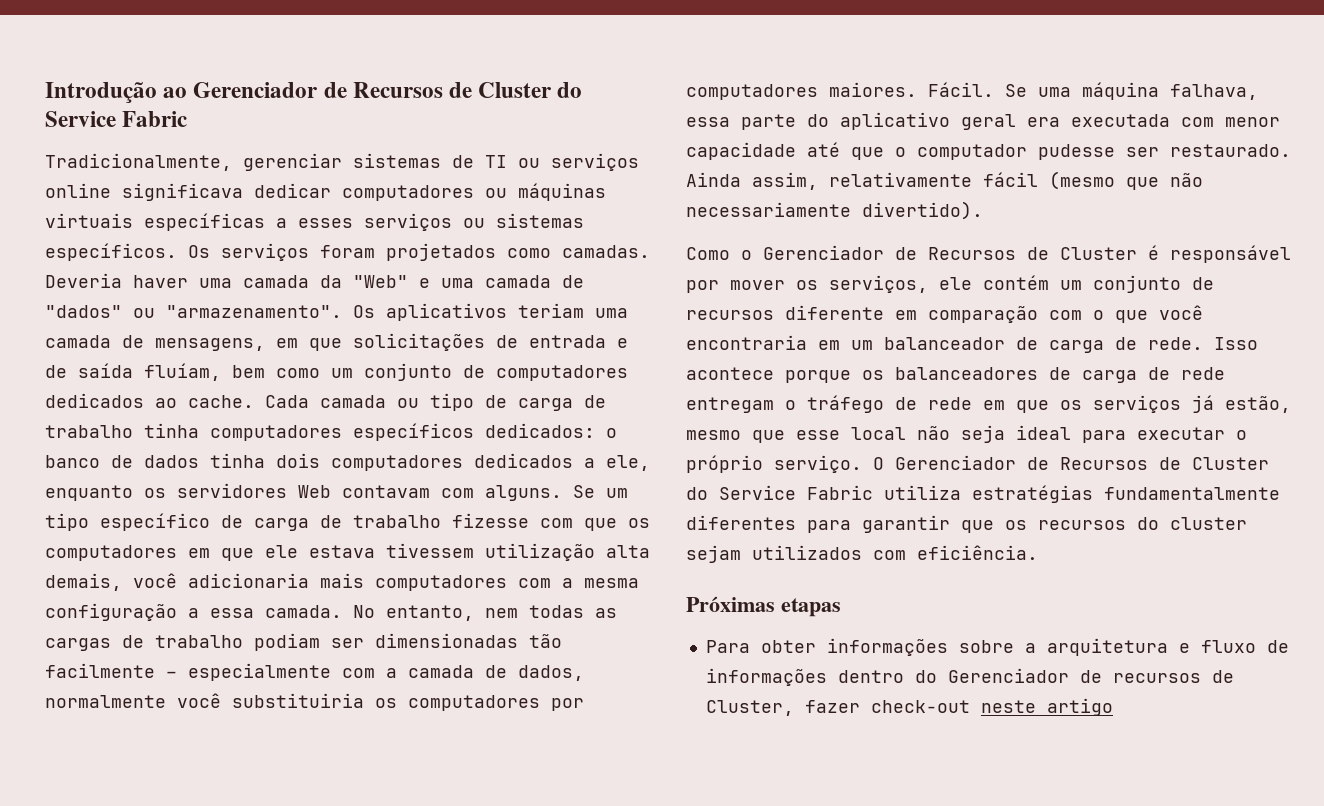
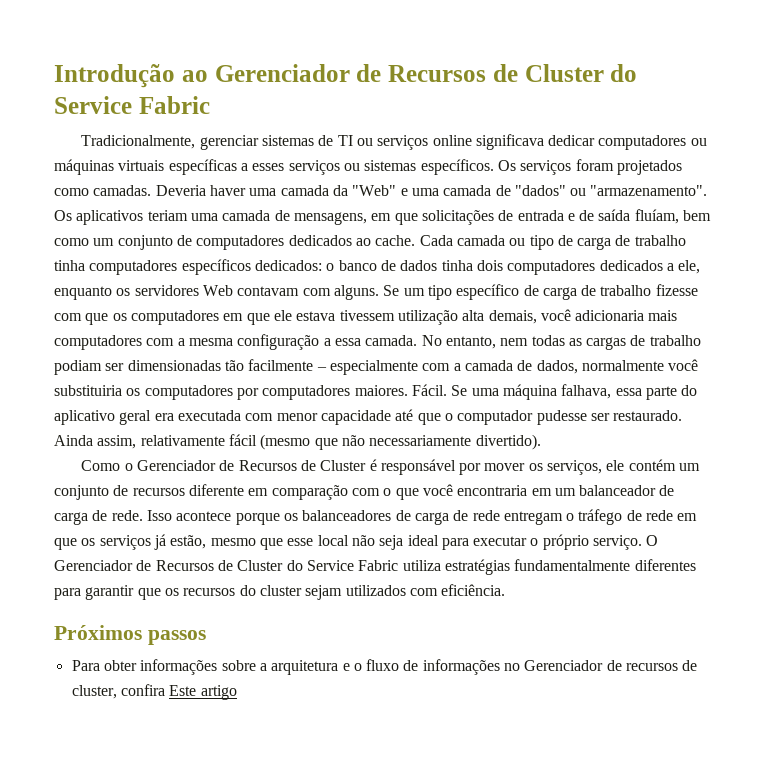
[686,596,841,617] Próximas etapas -> [54,625,206,645] Próximos passos
(1190, 648) none -> [353,663,362,671] o
[837,670,937,683] dentro do -> [504,663,521,671] no
[705,700,1036,716] Cluster, fazer check-out neste -> [71,684,197,699] cluster, confira Este

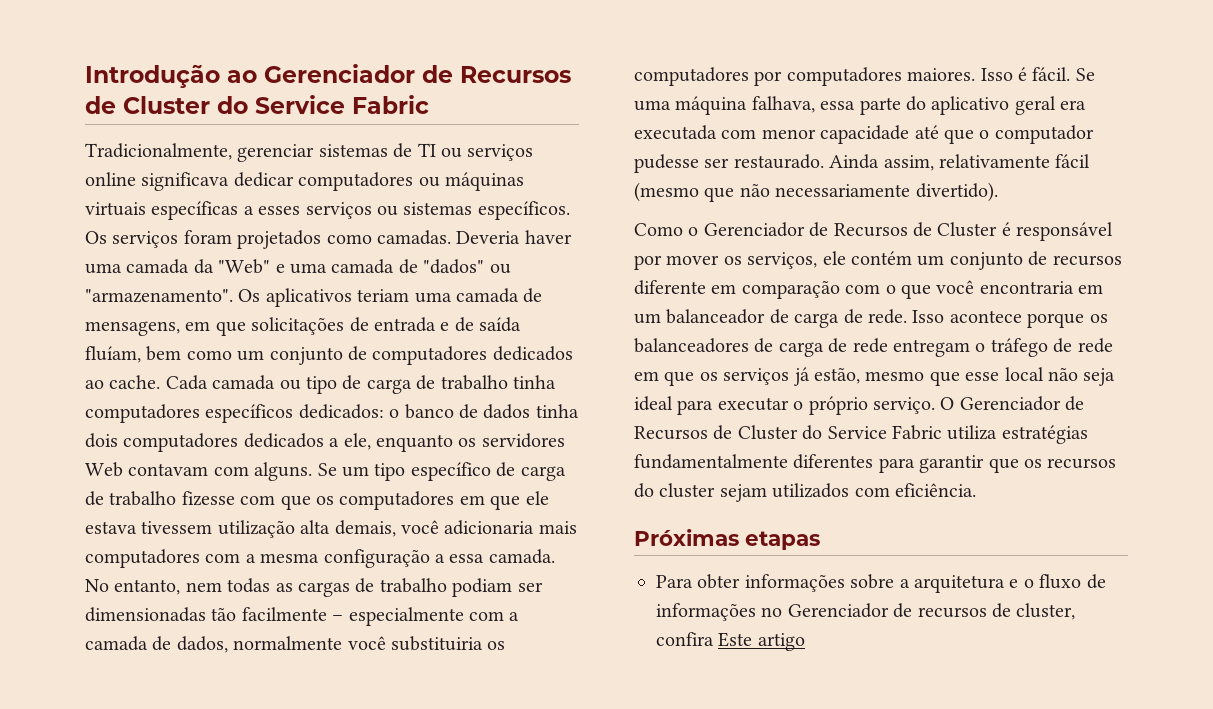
[411,384,447,396] Fácil. -> [980,67,1071,81] Isso é fácil.
[54,625,206,645] Próximos passos -> [634,529,820,550] Próximas etapas

